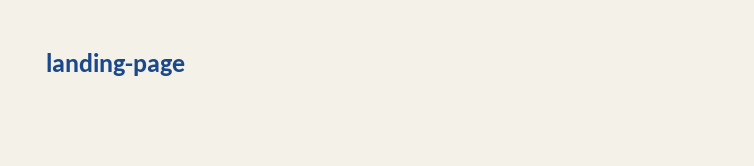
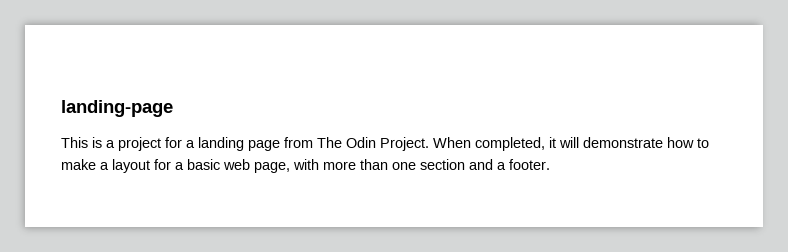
(185, 64) none -> [61,137,709,151] [61,159,550,173] // This is a project for a landing page from The Odin Project. When completed, it will demonstrate how to make a layout for a basic web page, with more than one section and a footer.

